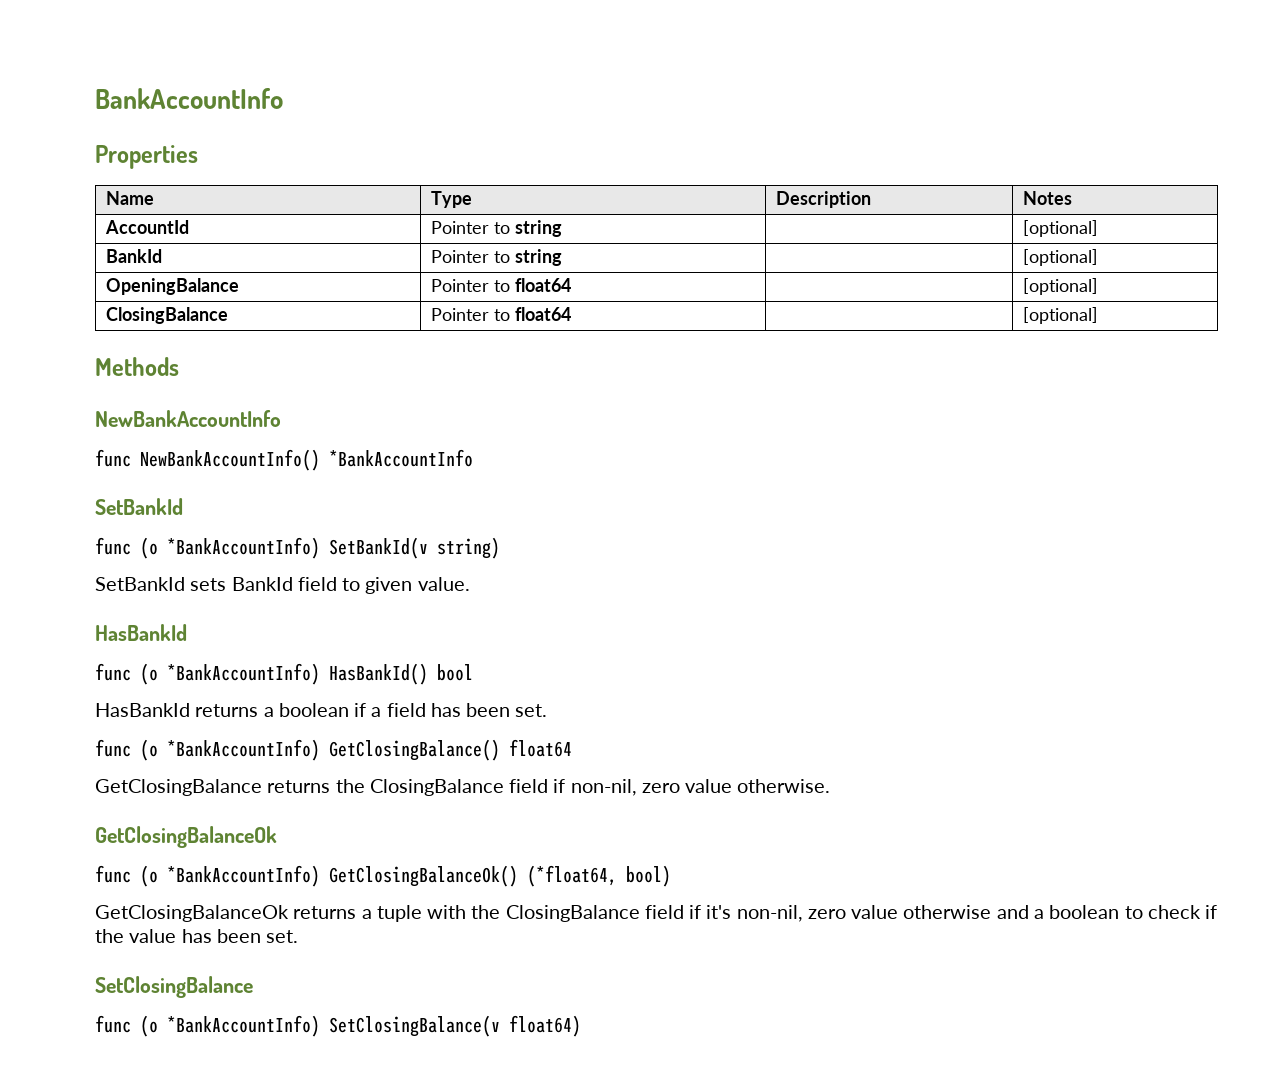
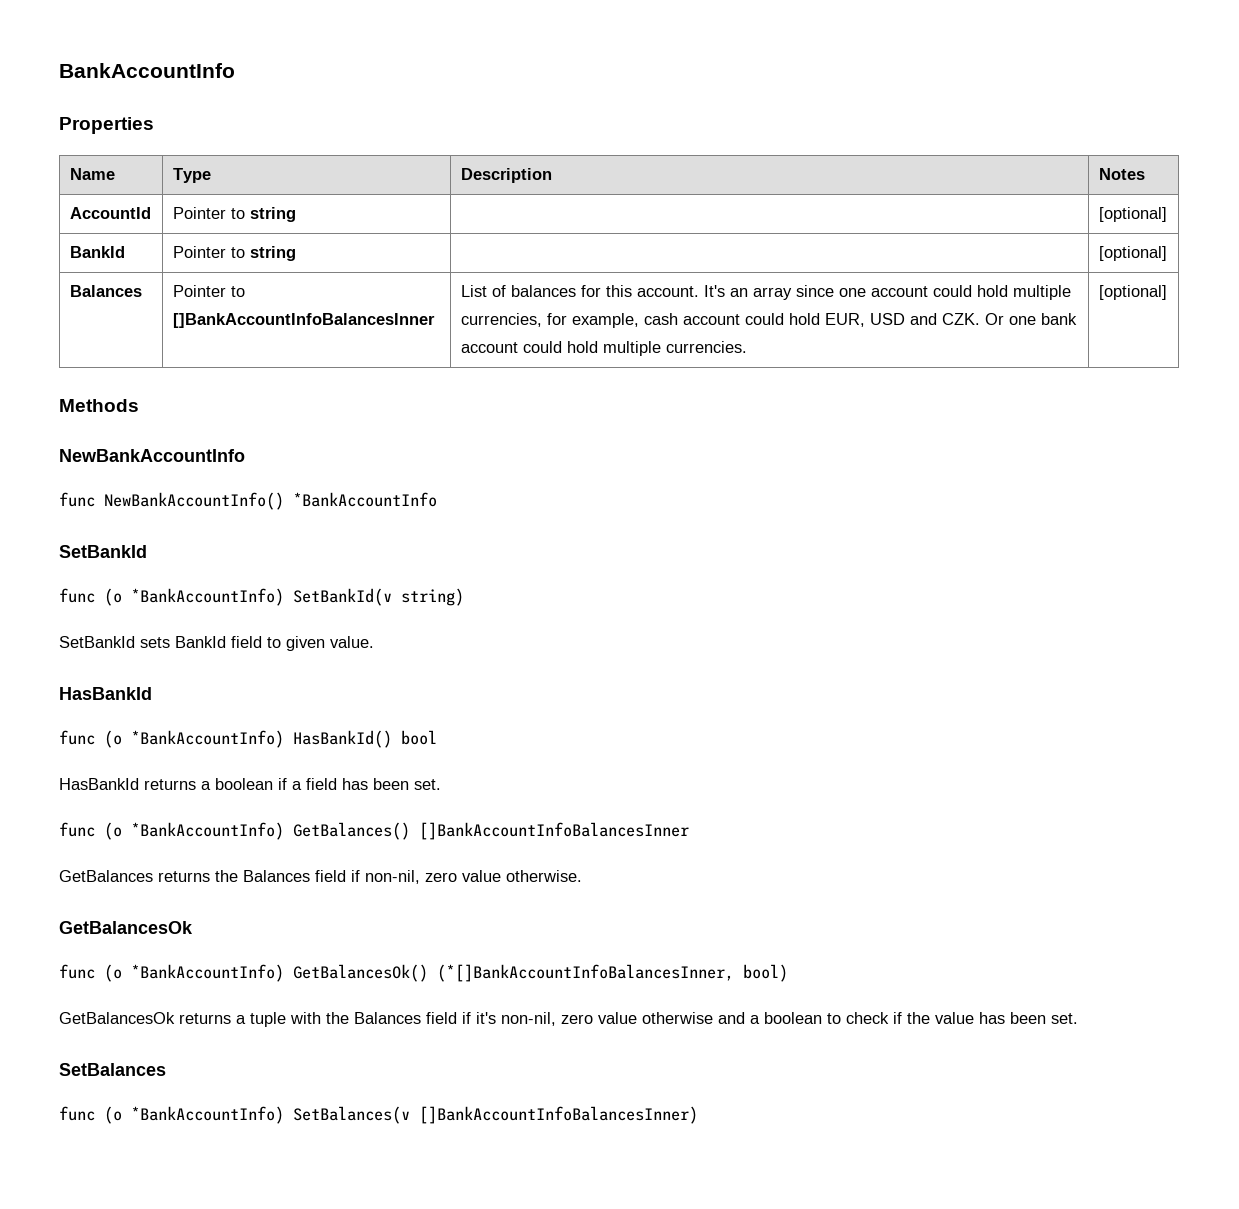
[106,278,240,295] [431,278,572,292] [1023,278,1099,295] [106,307,229,324] [431,307,572,321] OpeningBalance | Pointer to float64 | | [optional] // ClosingBalance | Pointer to float64 | -> [69,285,142,297] [172,285,245,297] [172,313,435,328] [460,285,1071,300] [460,313,1077,328] [460,341,747,356] Balances | Pointer to []BankAccountInfoBalancesInner | List of balances for this account. It's an array since one account could hold multiple currencies, for example, cash account could hold EUR, USD and CZK. Or one bank account could hold multiple currencies.
[329,739,572,761] [95,779,262,796] GetClosingBalance() float64 // GetClosingBalance -> [293,822,689,840] [59,870,153,882] GetBalances() []BankAccountInfoBalancesInner // GetBalances
[369,779,504,796] ClosingBalance -> [243,870,310,882] Balances
[95,826,277,848] [95,865,617,887] GetClosingBalanceOk // func (o *BankAccountInfo) GetClosingBalanceOk() (*float64, -> [59,921,193,934] [59,964,734,982] GetBalancesOk // func (o *BankAccountInfo) GetBalancesOk() (*[]BankAccountInfoBalancesInner,
[95,905,289,922] GetClosingBalanceOk -> [59,1012,175,1024] GetBalancesOk
[505,905,640,922] ClosingBalance -> [354,1012,421,1024] Balances
[95,976,253,998] [95,1015,581,1037] SetClosingBalance // func (o *BankAccountInfo) SetClosingBalance(v float64) -> [59,1063,166,1076] [59,1106,698,1124] SetBalances // func (o *BankAccountInfo) SetBalances(v []BankAccountInfoBalancesInner)

